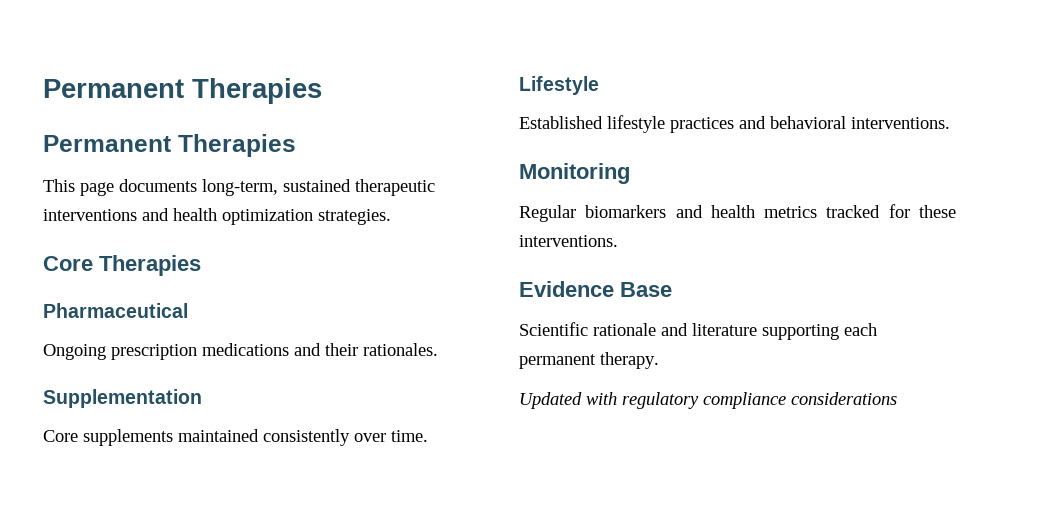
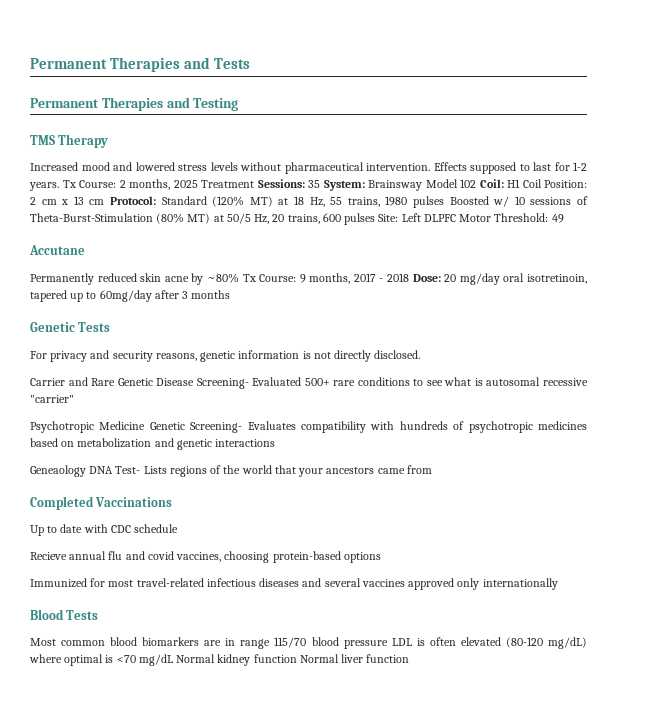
[43,78,322,104] [43,134,296,157] [43,179,435,196] [43,208,391,225] [43,255,201,276] [43,303,188,318] [43,343,438,360] [43,389,202,408] [43,429,428,446] [519,76,599,95] [519,115,950,133] [519,163,630,184] [519,204,956,222] [519,235,618,247] [519,281,672,297] [519,322,877,340] [519,352,659,369] [519,392,897,409] Permanent Therapies // Permanent Therapies // This page documents long-term, sustained therapeutic interventions and health optimization strategies. // Core Therapies // Pharmaceutical // Ongoing prescription medications and their rationales. // Supplementation // Core supplements maintained consistently over time. // Lifestyle // Established lifestyle practices and behavioral interventions. // Monitoring // Regular biomarkers and health metrics tracked for these interventions. // Evidence Base // Scientific rationale and literature supporting each permanent therapy. // Updated with regulatory compliance considerations -> [30,57,250,72] [30,97,239,111] [30,134,109,148] [30,162,587,174] [29,179,587,191] [30,196,589,208] [30,213,564,225] [29,245,85,255] [30,273,587,285] [30,290,231,302] [30,322,111,332] [30,350,421,362] [30,377,589,389] [30,395,74,403] [30,421,587,433] [30,438,276,450] [30,465,432,477] [30,496,173,510] [30,524,179,536] [30,551,381,563] [30,578,558,590] [30,609,99,620] [30,637,587,649] [29,654,410,666] Permanent Therapies and Tests // Permanent Therapies and Testing // TMS Therapy // Increased mood and lowered stress levels without pharmaceutical intervention. Effects supposed to last for 1-2 years. Tx Course: 2 months, 2025 Treatment Sessions: 35 System: Brainsway Model 102 Coil: H1 Coil Position: 2 cm x 13 cm Protocol: Standard (120% MT) at 18 Hz, 55 trains, 1980 pulses Boosted w/ 10 sessions of Theta-Burst-Stimulation (80% MT) at 50/5 Hz, 20 trains, 600 pulses Site: Left DLPFC Motor Threshold: 49 // Accutane // Permanently reduced skin acne by ~80% Tx Course: 9 months, 2017 - 2018 Dose: 20 mg/day oral isotretinoin, tapered up to 60mg/day after 3 months // Genetic Tests // For privacy and security reasons, genetic information is not directly disclosed. // Carrier and Rare Genetic Disease Screening- Evaluated 500+ rare conditions to see what is autosomal recessive "carrier" // Psychotropic Medicine Genetic Screening- Evaluates compatibility with hundreds of psychotropic medicines based on metabolization and genetic interactions // Geneaology DNA Test- Lists regions of the world that your ancestors came from // Completed Vaccinations // Up to date with CDC schedule // Recieve annual flu and covid vaccines, choosing protein-based options // Immunized for most travel-related infectious diseases and several vaccines approved only internationally // Blood Tests // Most common blood biomarkers are in range 115/70 blood pressure LDL is often elevated (80-120 mg/dL) where optimal is <70 mg/dL Normal kidney function Normal liver function

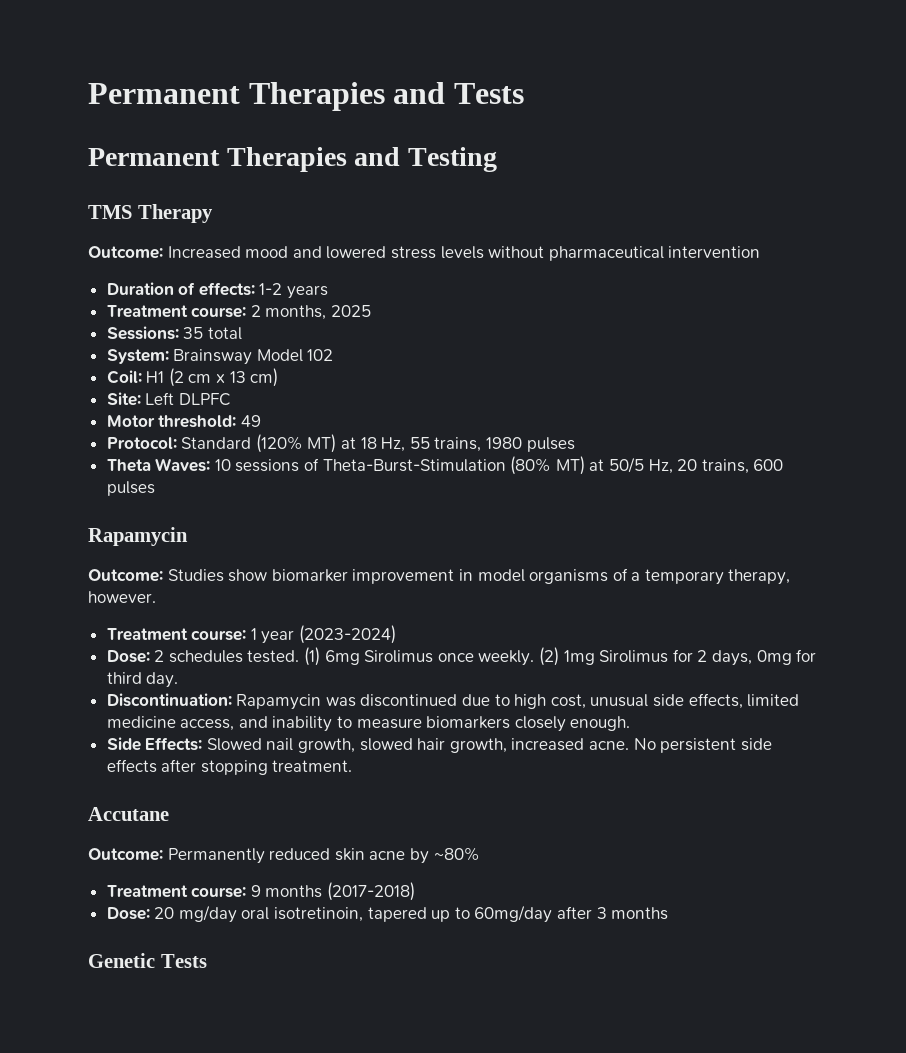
(109, 141) none -> [88,246,163,259] Outcome:
[366,162,587,174] [29,180,116,191] intervention. Effects supposed to last for 1-2 years. Tx Course: -> [668,246,761,258] [106,282,329,299] [106,305,247,318] intervention // Duration of effects: 1-2 years // Treatment course:
[201,180,254,188] Treatment -> (372, 311) //
(320, 184) none -> [207,327,242,340] total //
(476, 183) none -> (334, 355) //
[522,179,587,188] [30,196,105,205] Coil Position: 2 cm x 13 cm -> [168,368,279,387] [106,392,231,406] [106,415,261,428] (2 cm x 13 cm) // Site: Left DLPFC // Motor threshold: 49 //
[449,196,510,207] Boosted w/ -> [106,458,211,472] // Theta Waves:
[378,213,564,223] Site: Left DLPFC Motor Threshold: 49 -> [88,527,188,546] [88,568,791,585] [88,591,156,603] [106,625,397,644] [106,647,817,666] [106,672,179,688] [106,693,800,710] [106,716,631,732] [106,737,772,753] [106,759,353,775] // Rapamycin // Outcome: Studies show biomarker improvement in model organisms of a temporary therapy, however. // Treatment course: 1 year (2023-2024) // Dose: 2 schedules tested. (1) 6mg Sirolimus once weekly. (2) 1mg Sirolimus for 2 days, 0mg for third day. // Discontinuation: Rapamycin was discontinued due to high cost, unusual side effects, limited medicine access, and inability to measure biomarkers closely enough. // Side Effects: Slowed nail growth, slowed hair growth, increased acne. No persistent side effects after stopping treatment.
(85, 250) none -> [88,848,163,861] Outcome:
[242,273,410,284] Tx Course: 9 months, 2017 - 2018 -> [106,882,416,901] // Treatment course: 9 months (2017-2018) //
[30,350,421,362] [30,377,589,389] [30,395,74,403] [30,421,587,433] [30,438,276,450] [30,465,432,477] [30,496,173,510] [30,524,179,536] [30,551,381,563] [30,578,558,590] [30,609,99,620] [30,637,587,649] [29,654,410,666] // For privacy and security reasons, genetic information is not directly disclosed. // Carrier and Rare Genetic Disease Screening- Evaluated 500+ rare conditions to see what is autosomal recessive "carrier" // Psychotropic Medicine Genetic Screening- Evaluates compatibility with hundreds of psychotropic medicines based on metabolization and genetic interactions // Geneaology DNA Test- Lists regions of the world that your ancestors came from // Completed Vaccinations // Up to date with CDC schedule // Recieve annual flu and covid vaccines, choosing protein-based options // Immunized for most travel-related infectious diseases and several vaccines approved only internationally // Blood Tests // Most common blood biomarkers are in range 115/70 blood pressure LDL is often elevated (80-120 mg/dL) where optimal is <70 mg/dL Normal kidney function Normal liver function -> (207, 961) none

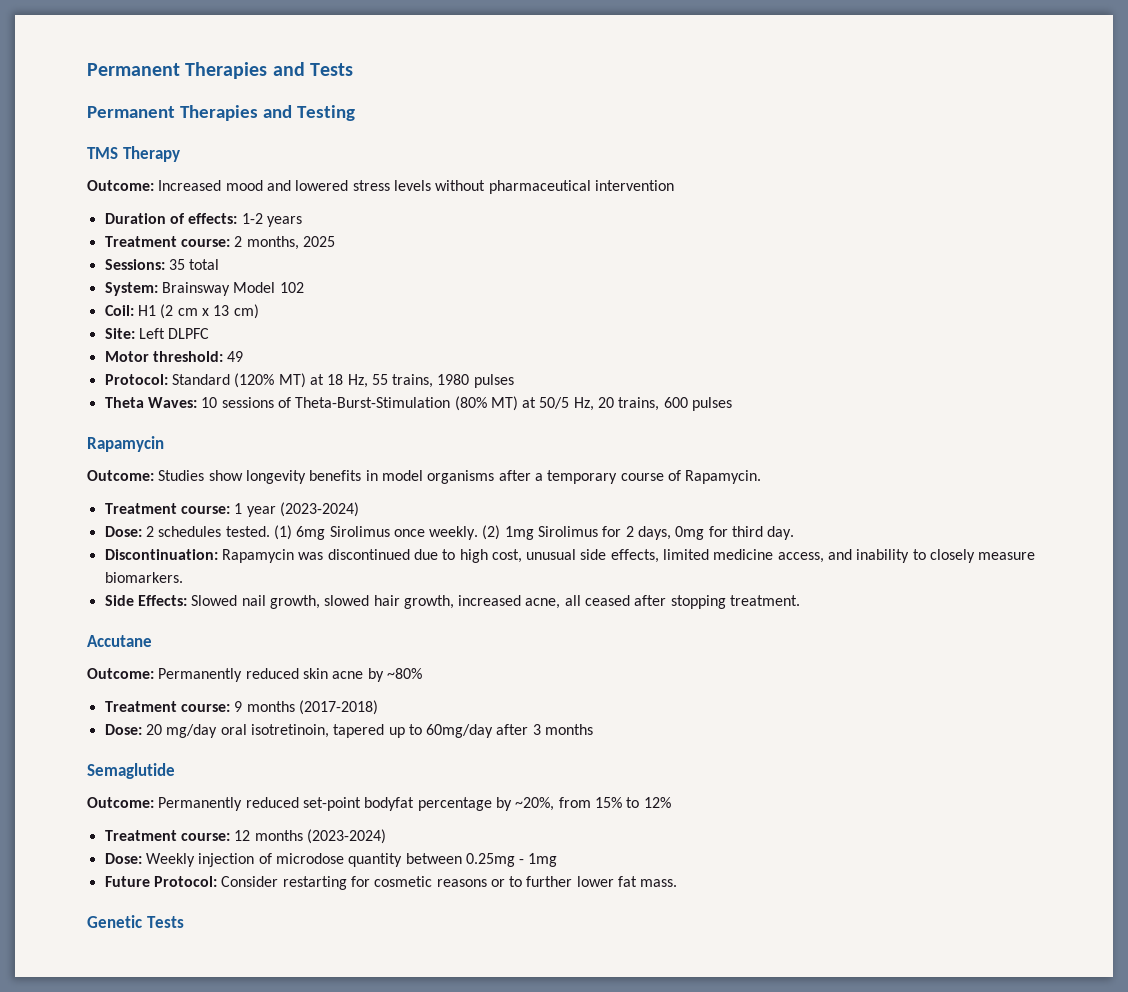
[271,569,455,584] biomarker improvement -> [245,470,362,484] longevity benefits
[612,568,628,581] of -> [498,470,531,481] after
[728,569,791,585] [88,591,156,603] therapy, however. -> [620,470,762,484] course of Rapamycin.
[356,716,631,732] measure biomarkers closely enough. -> [930,549,1036,563] [104,572,183,583] closely measure biomarkers.
[589,738,772,753] [106,759,157,773] acne. No persistent side effects -> [525,595,631,609] acne, all ceased
(669, 913) none -> [87,763,175,779] [87,797,671,811] [104,829,386,844] [104,853,558,867] [104,876,678,890] // Semaglutide // Outcome: Permanently reduced set-point bodyfat percentage by ~20%, from 15% to 12% // Treatment course: 12 months (2023-2024) // Dose: Weekly injection of microdose quantity between 0.25mg - 1mg // Future Protocol: Consider restarting for cosmetic reasons or to further lower fat mass.

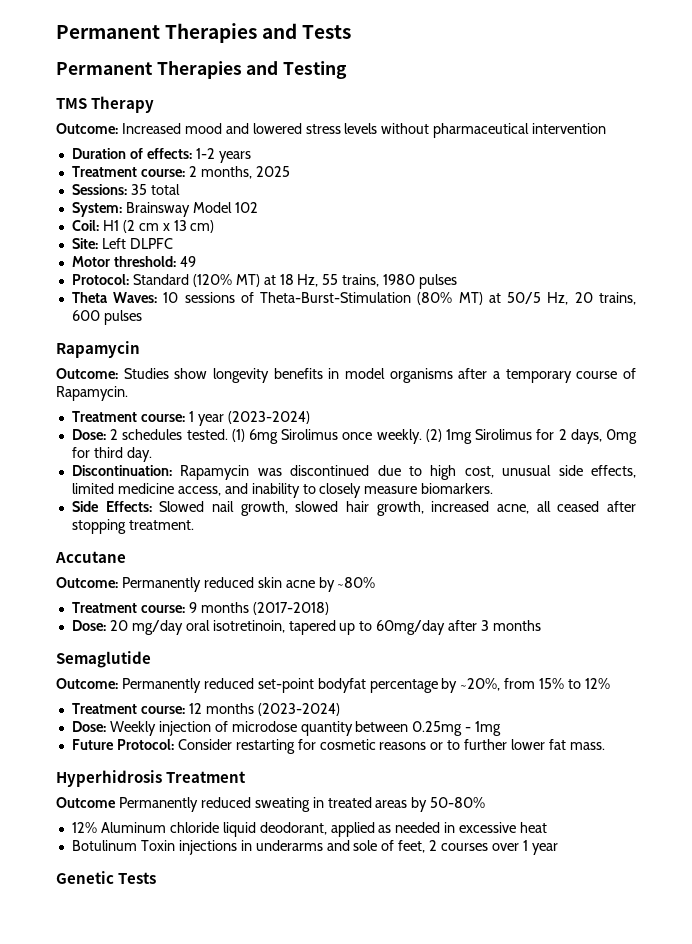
(678, 883) none -> [56,770,247,787] [56,797,486,812] [71,822,548,837] [71,840,558,855] // Hyperhidrosis Treatment // Outcome Permanently reduced sweating in treated areas by 50-80% // 12% Aluminum chloride liquid deodorant, applied as needed in excessive heat // Botulinum Toxin injections in underarms and sole of feet, 2 courses over 1 year

